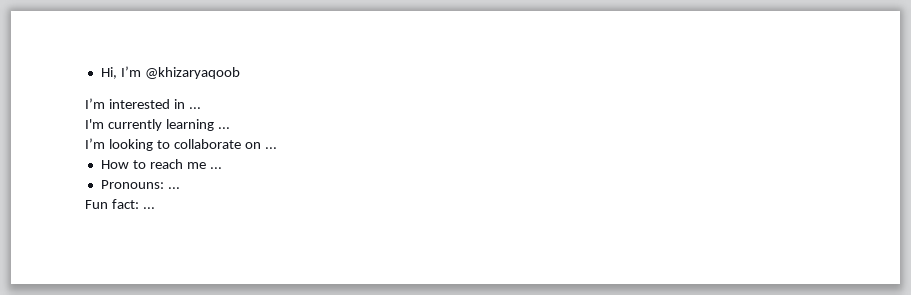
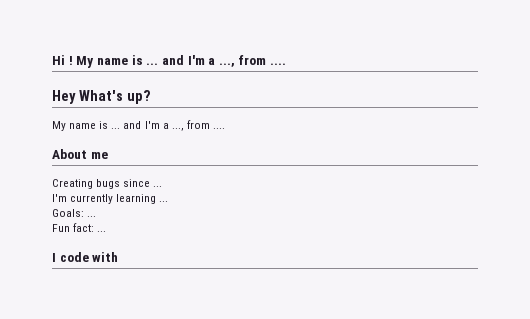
[100,66,240,79] [85,98,185,109] Hi, I’m @khizaryaqoob // I’m interested in -> [52,55,287,68] [52,90,151,104] [52,120,225,131] [52,149,108,159] [52,179,151,189] Hi ! My name is ... and I'm a ..., from .... // Hey What's up? // My name is ... and I'm a ..., from .... // About me // Creating bugs since
[85,138,277,151] [100,159,222,169] [100,180,164,189] I’m looking to collaborate on ... // How to reach me ... // Pronouns: -> [52,209,84,217] Goals:
(155, 208) none -> [52,252,119,262] // I code with

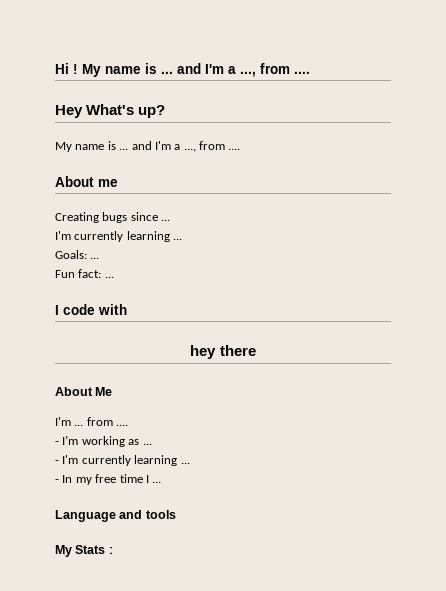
(119, 257) none -> [190,345,256,359] [55,387,113,396] [55,417,129,426] [55,435,152,447] [55,455,190,466] [55,474,162,485] [55,510,176,522] [55,545,113,557] // hey there // About Me // I'm ... from .... // - I’m working as ... // - I'm currently learning ... // - In my free time I ... // Language and tools // My Stats :

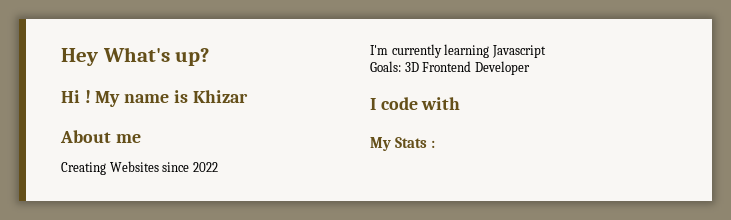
(55, 68) none -> [61,47,210,66] Hey What's up? //
[161,63,310,77] [55,104,166,118] [55,141,241,152] ... and I'm a ..., from .... // Hey What's up? // My name is ... and I'm a ..., from .... -> [192,90,248,103] Khizar
[102,212,171,223] [55,231,183,242] bugs since ... // I'm currently learning ... -> [109,161,218,172] [370,44,546,58] Websites since 2022 // I'm currently learning Javascript
[90,257,100,259] [55,269,114,278] ... // Fun fact: ... -> [404,61,530,75] 3D Frontend Developer
[190,345,256,359] [55,387,113,396] [55,417,129,426] [55,435,152,447] [55,455,190,466] [55,474,162,485] [55,510,176,522] // hey there // About Me // I'm ... from .... // - I’m working as ... // - I'm currently learning ... // - In my free time I ... // Language and tools -> (461, 103) none

